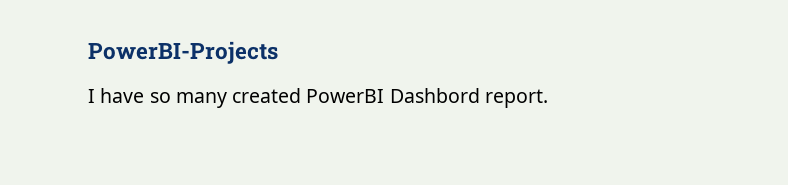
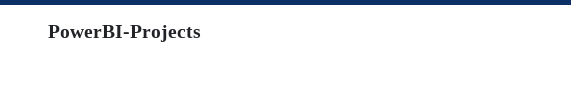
[88,88,548,108] // I have so many created PowerBI Dashbord report. -> (201, 33) none

